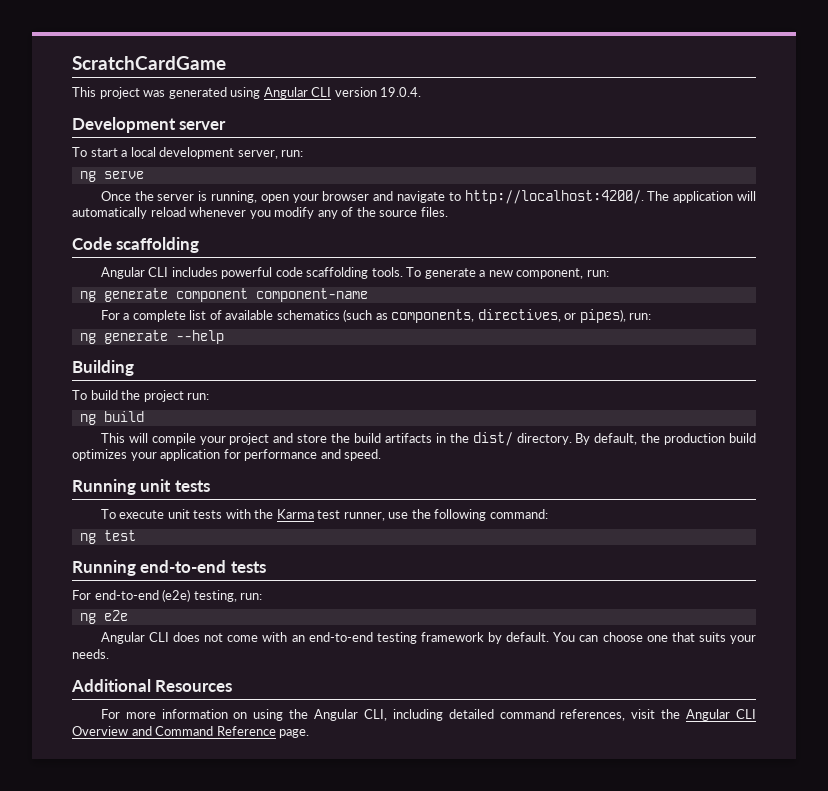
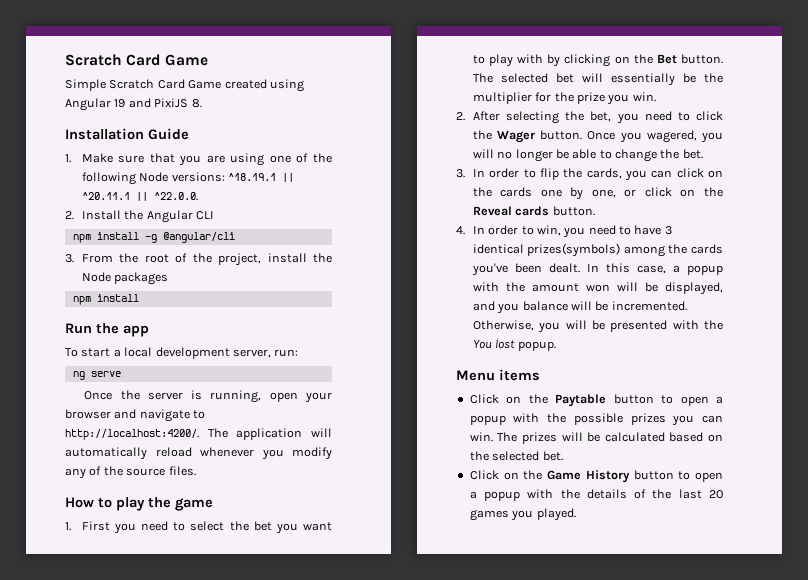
[72,56,226,70] [72,87,422,99] [72,117,227,133] ScratchCardGame // This project was generated using Angular CLI version 19.0.4. // Development server -> [65,54,209,66] [65,79,304,92] [65,98,202,111] [65,128,189,140] [65,153,333,166] [81,172,294,185] [81,192,198,201] [65,210,214,223] [72,232,235,243] [65,253,332,266] [81,272,169,285] [72,294,139,305] [65,323,149,337] Scratch Card Game // Simple Scratch Card Game created using Angular 19 and PixiJS 8. // Installation Guide // 1. Make sure that you are using one of the following Node versions: ^18.19.1 || ^20.11.1 || ^22.0.0. // 2. Install the Angular CLI // npm install -g @angular/cli // 3. From the root of the project, install the Node packages // npm install // Run the app
[72,237,200,253] [100,267,609,279] [79,288,368,302] [100,309,652,323] [79,330,224,344] [72,360,134,376] [72,390,210,402] [79,411,144,425] [100,432,756,446] [72,449,382,461] [72,479,210,495] [100,509,548,521] [79,530,136,544] [72,560,266,576] [72,589,263,602] [79,610,128,624] [100,632,757,644] [72,649,109,659] [71,679,233,692] [100,709,757,721] [72,726,310,738] Code scaffolding // Angular CLI includes powerful code scaffolding tools. To generate a new component, run: // ng generate component component-name // For a complete list of available schematics (such as components, directives, or pipes), run: // ng generate --help // Building // To build the project run: // ng build // This will compile your project and store the build artifacts in the dist/ directory. By default, the production build optimizes your application for performance and speed. // Running unit tests // To execute unit tests with the Karma test runner, use the following command: // ng test // Running end-to-end tests // For end-to-end (e2e) testing, run: // ng e2e // Angular CLI does not come with an end-to-end testing framework by default. You can choose one that suits your needs. // Additional Resources // For more information on using the Angular CLI, including detailed command references, visit the Angular CLI Overview and Command Reference page. -> [65,497,213,511] [65,521,333,534] [472,54,723,67] [472,73,723,86] [472,92,656,105] [456,111,723,124] [472,130,723,143] [472,149,703,162] [456,168,723,181] [472,187,723,200] [472,206,595,216] [456,225,672,238] [472,243,723,257] [471,263,723,276] [472,282,723,295] [472,301,687,314] [472,320,723,333] [472,339,556,351] [456,369,540,381] [469,394,723,407] [469,413,723,426] [469,432,723,444] [469,451,563,461] [469,470,723,483] [469,489,723,501] [469,508,576,521] How to play the game // 1. First you need to select the bet you want to play with by clicking on the Bet button. The selected bet will essentially be the multiplier for the prize you win. // 2. After selecting the bet, you need to click the Wager button. Once you wagered, you will no longer be able to change the bet. // 3. In order to flip the cards, you can click on the cards one by one, or click on the Reveal cards button. // 4. In order to win, you need to have 3 identical prizes(symbols) among the cards you've been dealt. In this case, a popup with the amount won will be displayed, and you balance will be incremented. Otherwise, you will be presented with the You lost popup. // Menu items // Click on the Paytable button to open a popup with the possible prizes you can win. The prizes will be calculated based on the selected bet. // Click on the Game History button to open a popup with the details of the last 20 games you played.

